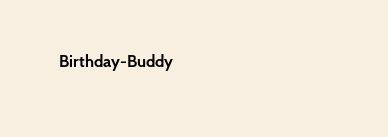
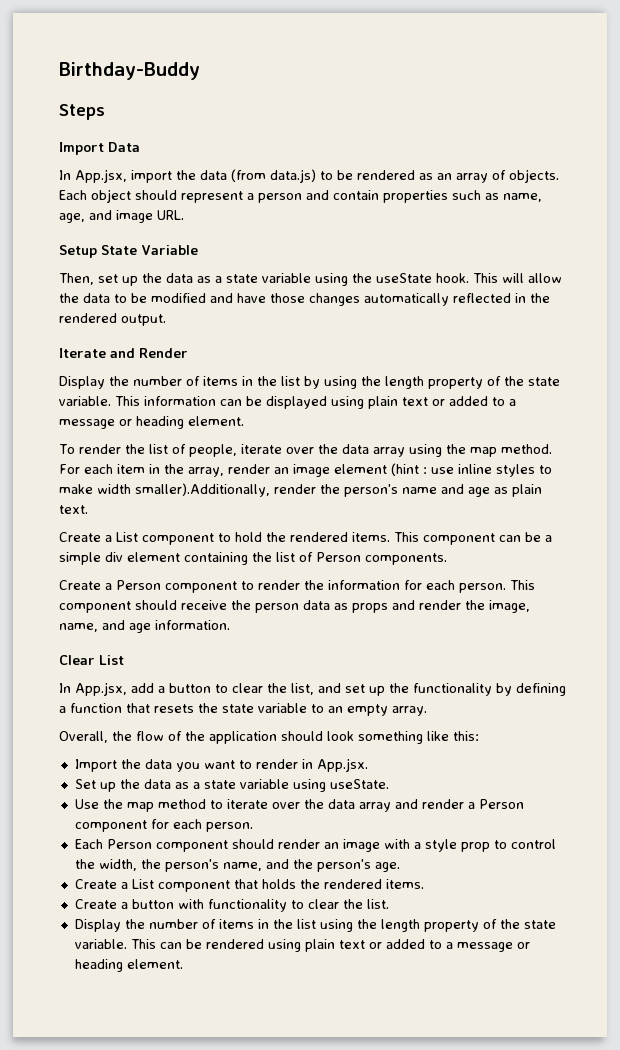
(173, 62) none -> [59,104,105,120] [59,142,140,155] [59,169,559,183] [59,189,542,203] [59,210,184,223] [59,245,198,258] [59,273,562,286] [59,293,550,306] [59,313,166,326] [59,348,188,358] [59,376,560,389] [59,396,516,409] [59,416,244,429] [59,444,552,457] [59,463,552,477] [59,483,542,497] [59,505,88,514] [59,532,552,545] [59,552,447,565] [59,580,535,593] [59,600,530,613] [59,620,230,633] [59,655,124,665] [59,682,566,696] [59,703,427,716] [59,731,479,744] [74,758,368,772] [74,779,389,792] [74,799,524,812] [74,819,253,832] [74,839,556,852] [74,859,400,872] [74,879,424,892] [74,899,389,912] [74,919,556,932] [74,939,530,952] [74,959,183,972] // Steps // Import Data // In App.jsx, import the data (from data.js) to be rendered as an array of objects. Each object should represent a person and contain properties such as name, age, and image URL. // Setup State Variable // Then, set up the data as a state variable using the useState hook. This will allow the data to be modified and have those changes automatically reflected in the rendered output. // Iterate and Render // Display the number of items in the list by using the length property of the state variable. This information can be displayed using plain text or added to a message or heading element. // To render the list of people, iterate over the data array using the map method. For each item in the array, render an image element (hint : use inline styles to make width smaller).Additionally, render the person's name and age as plain text. // Create a List component to hold the rendered items. This component can be a simple div element containing the list of Person components. // Create a Person component to render the information for each person. This component should receive the person data as props and render the image, name, and age information. // Clear List // In App.jsx, add a button to clear the list, and set up the functionality by defining a function that resets the state variable to an empty array. // Overall, the flow of the application should look something like this: // Import the data you want to render in App.jsx. // Set up the data as a state variable using useState. // Use the map method to iterate over the data array and render a Person component for each person. // Each Person component should render an image with a style prop to control the width, the person's name, and the person's age. // Create a List component that holds the rendered items. // Create a button with functionality to clear the list. // Display the number of items in the list using the length property of the state variable. This can be rendered using plain text or added to a message or heading element.

